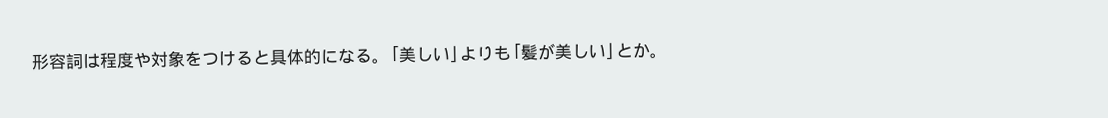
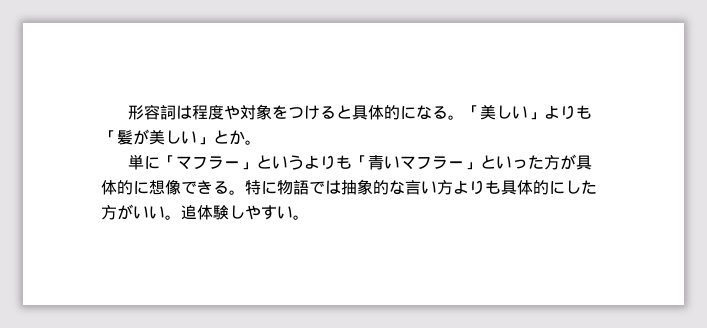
(667, 55) none -> [128,154,593,170] [101,179,597,195] [101,204,309,220] // 単に「マフラー」というよりも「青いマフラー」といった方が具体的に想像できる。特に物語では抽象的な言い方よりも具体的にした方がいい。追体験しやすい。

